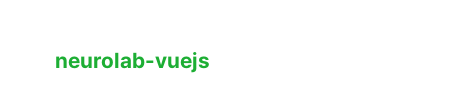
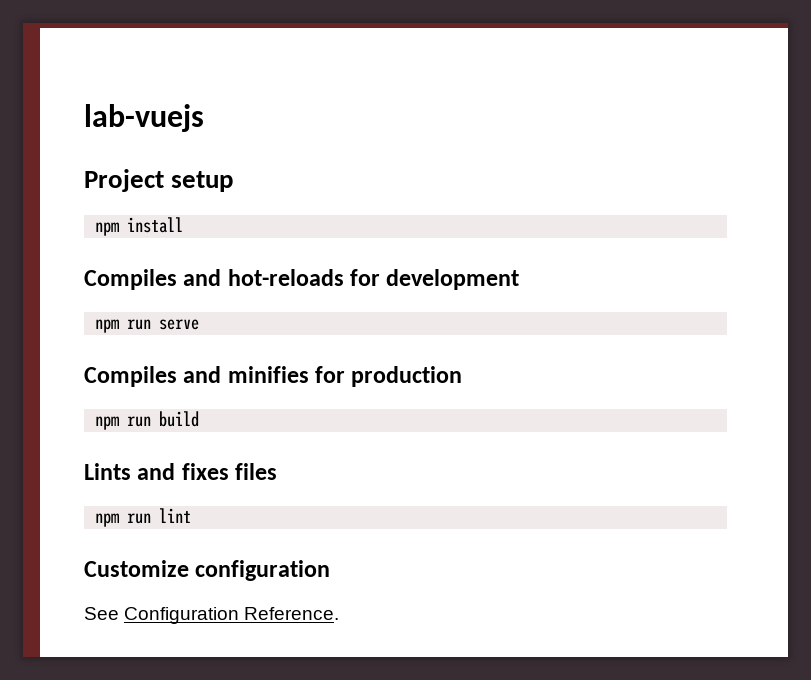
[55,51,210,73] neurolab-vuejs -> [84,104,204,132] [84,169,234,192] [95,217,184,236] [84,269,520,290] [95,319,200,333] [84,366,463,387] [95,411,200,430] [84,463,278,480] [95,508,192,527] [84,560,331,581] [84,607,340,624] lab-vuejs // Project setup // npm install // Compiles and hot-reloads for development // npm run serve // Compiles and minifies for production // npm run build // Lints and fixes files // npm run lint // Customize configuration // See Configuration Reference.

